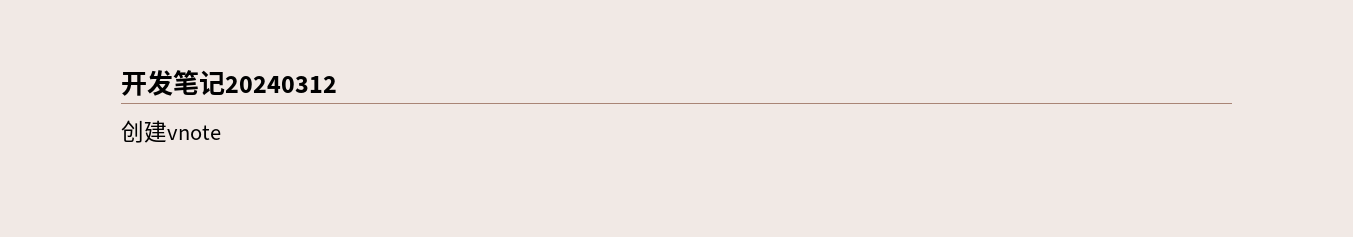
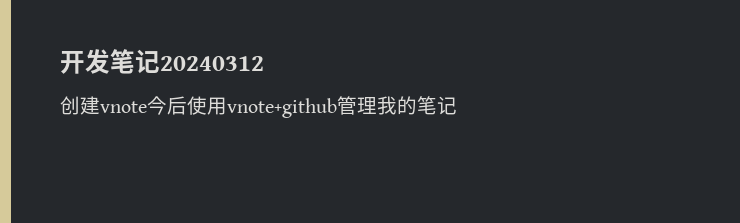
(221, 132) none -> [147,96,457,118] 今后使用vnote+github管理我的笔记

